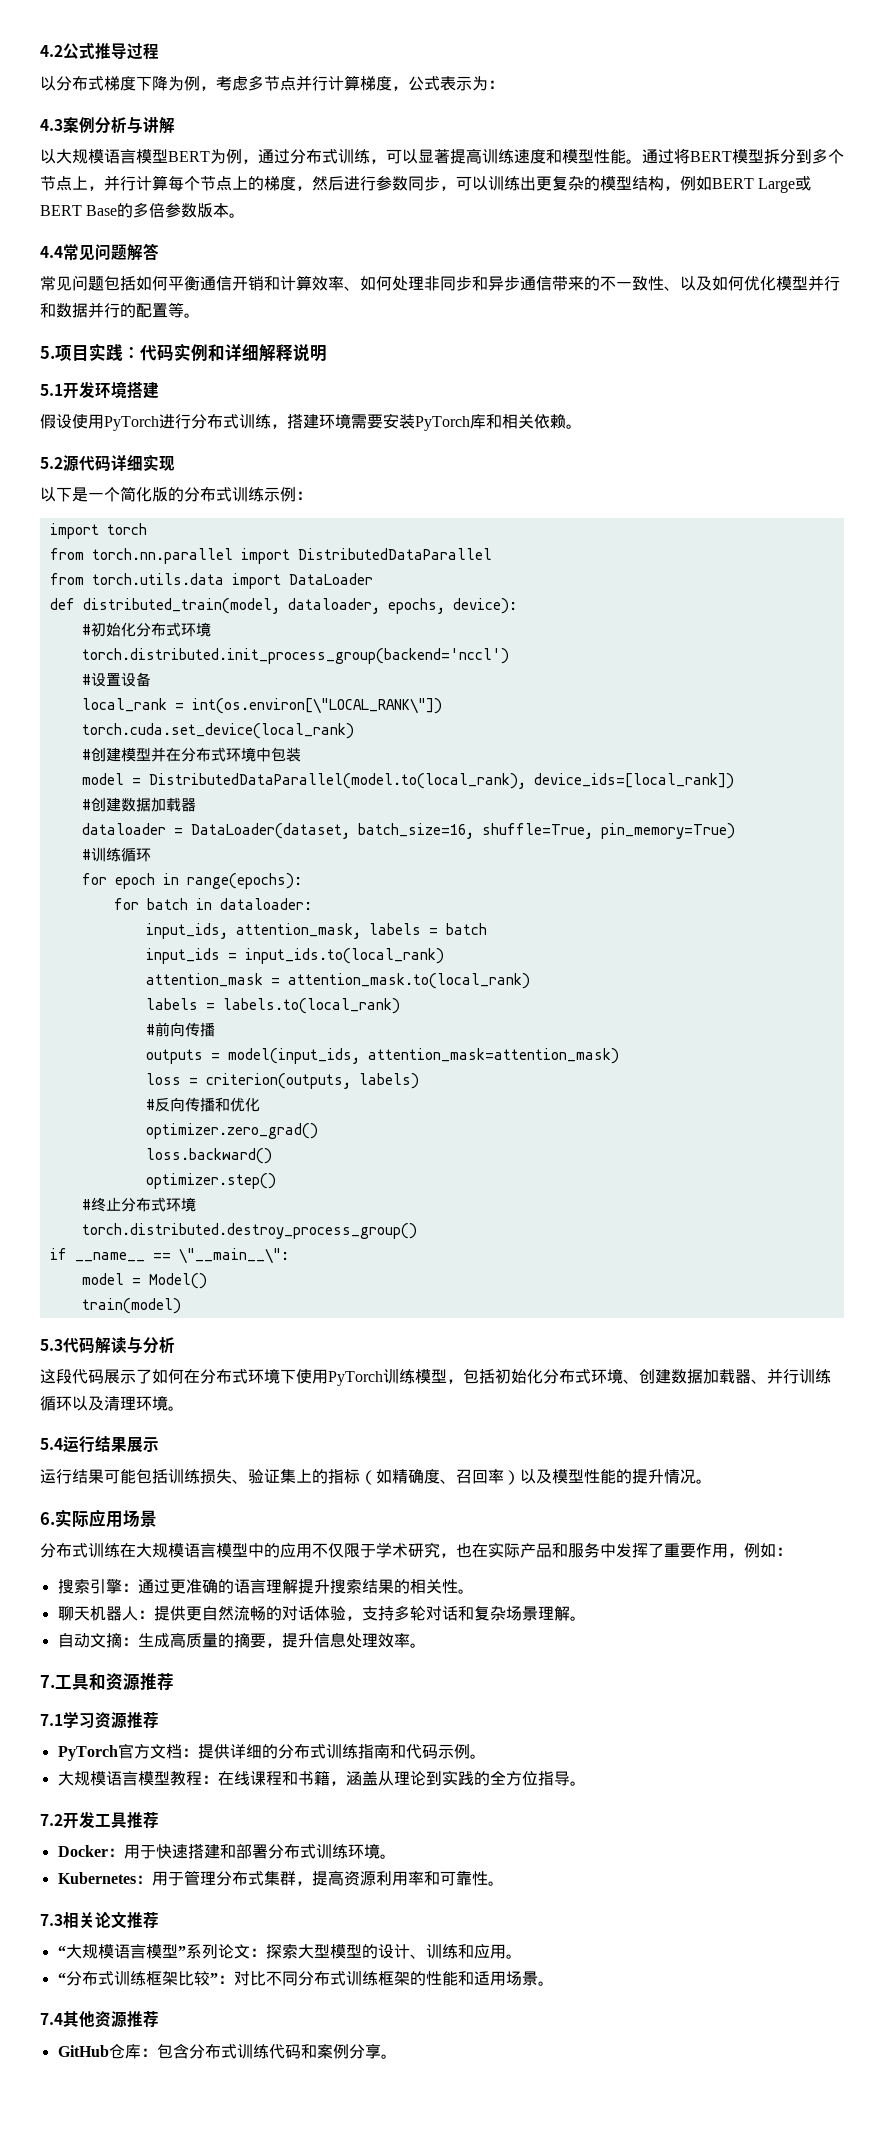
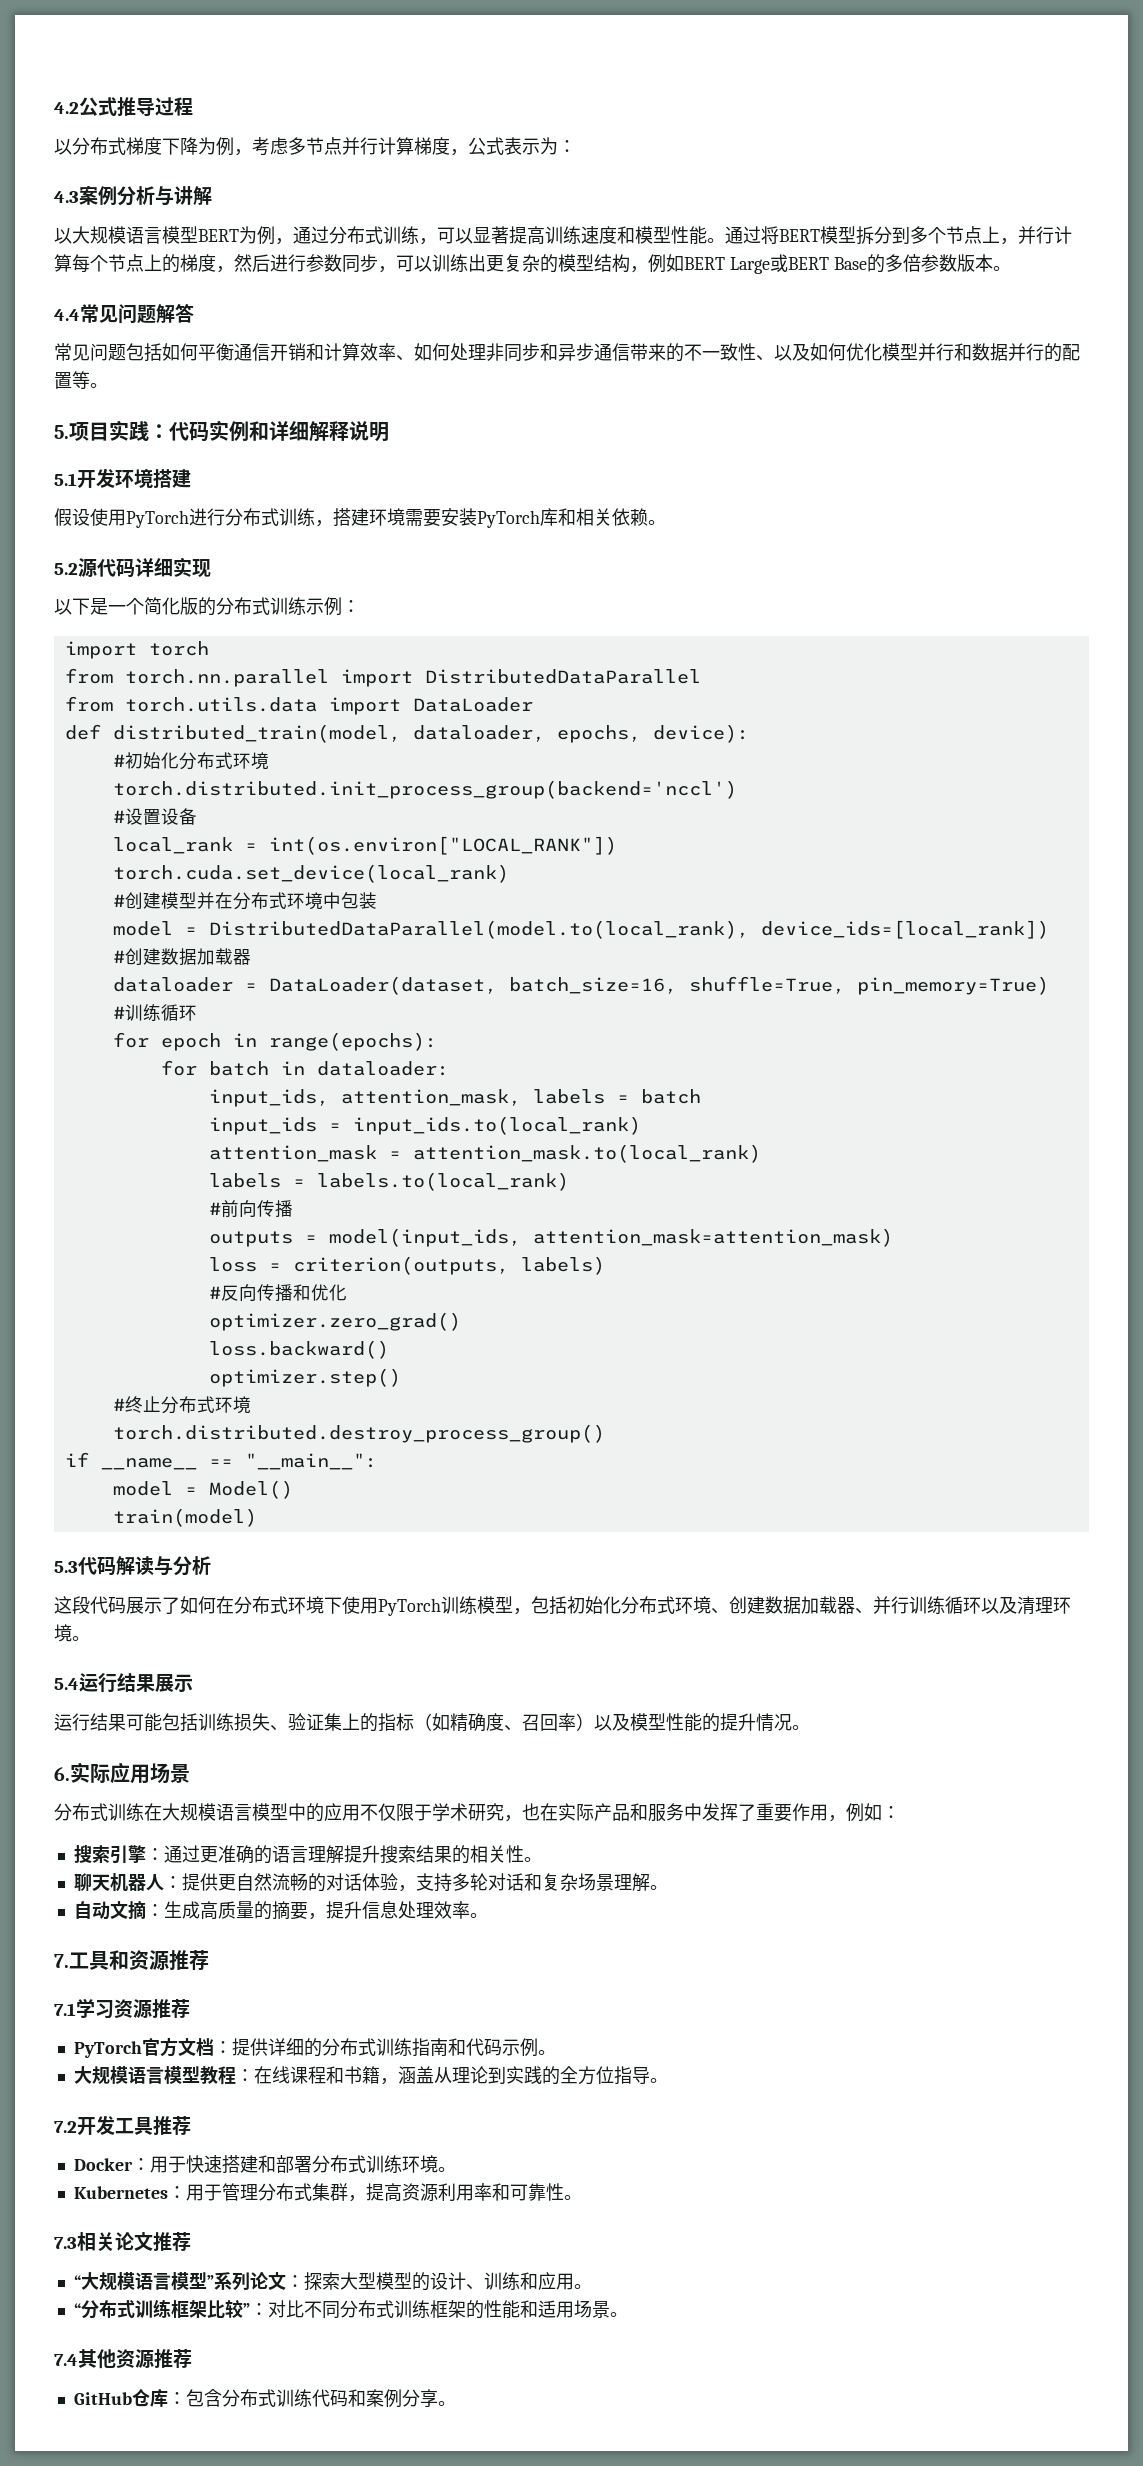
[191,698,442,714] int(os.environ[\"LOCAL_RANK\"]) -> [268,836,617,855] int(os.environ["LOCAL_RANK"])
[178,1248,289,1264] \"__main__\": -> [244,1453,377,1470] "__main__":

